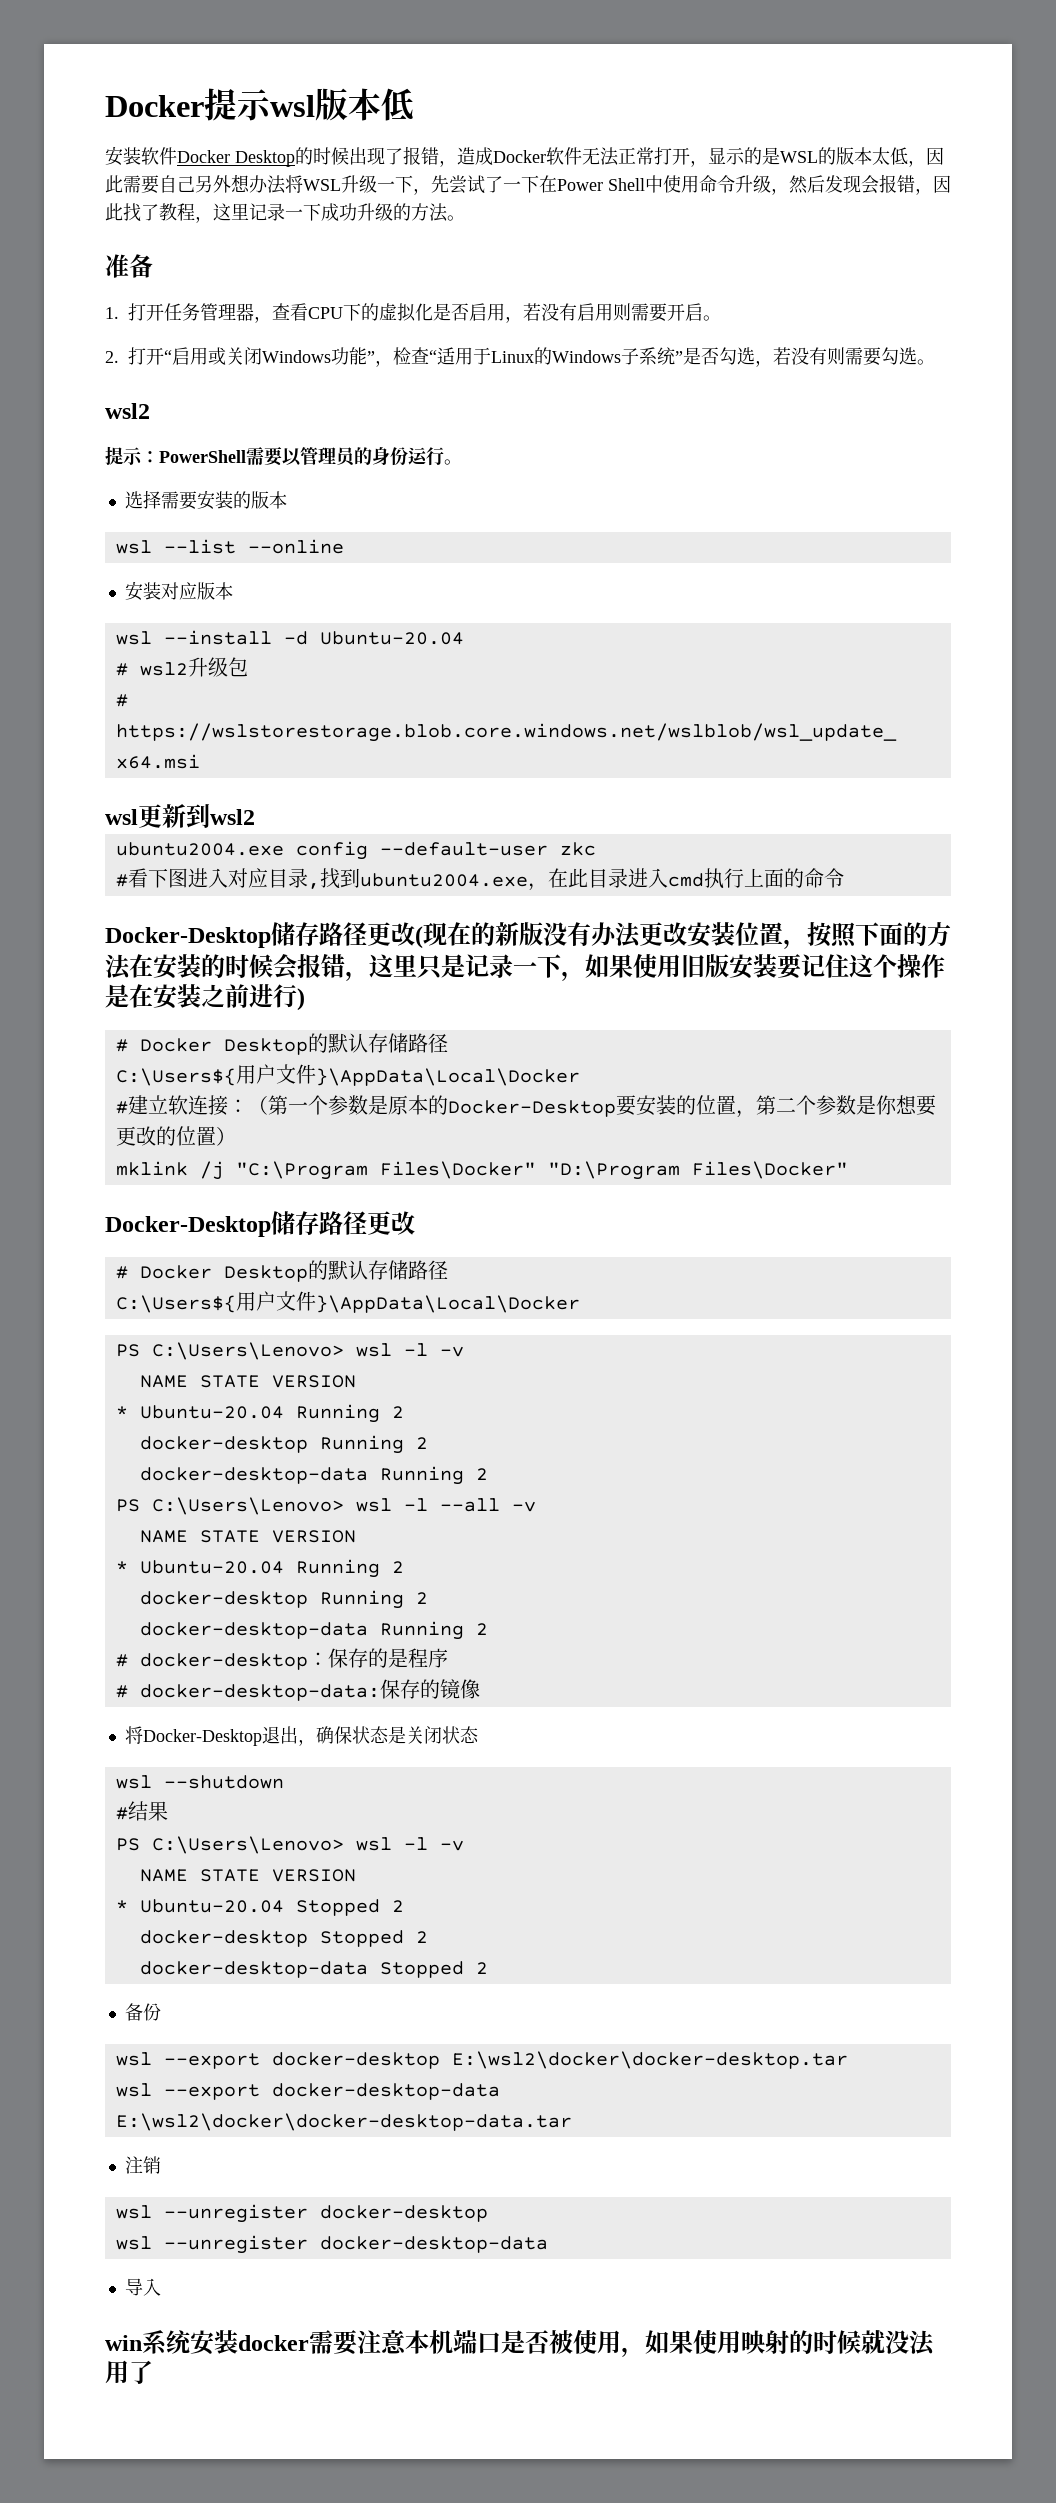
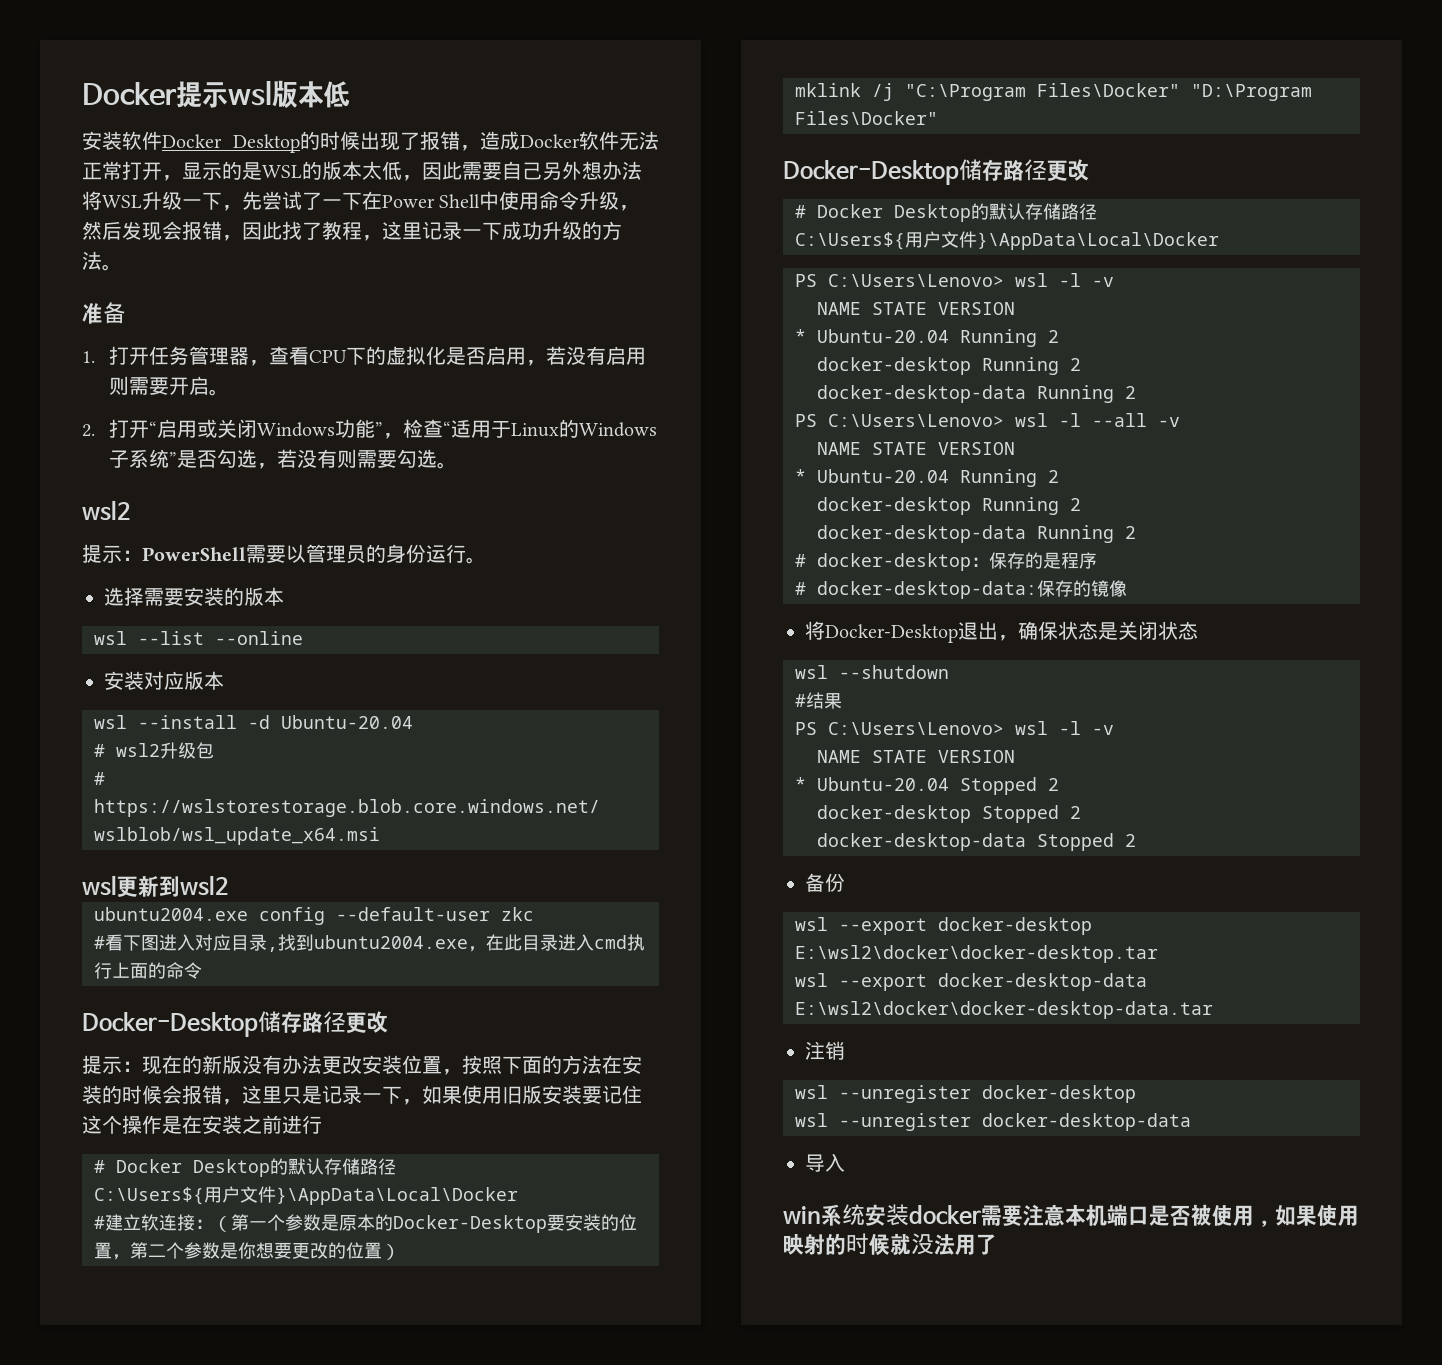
[415,926,423,949] ( -> [82,1055,142,1074] // 提示：
[297,988,305,1011] ) -> (322, 1124) none

